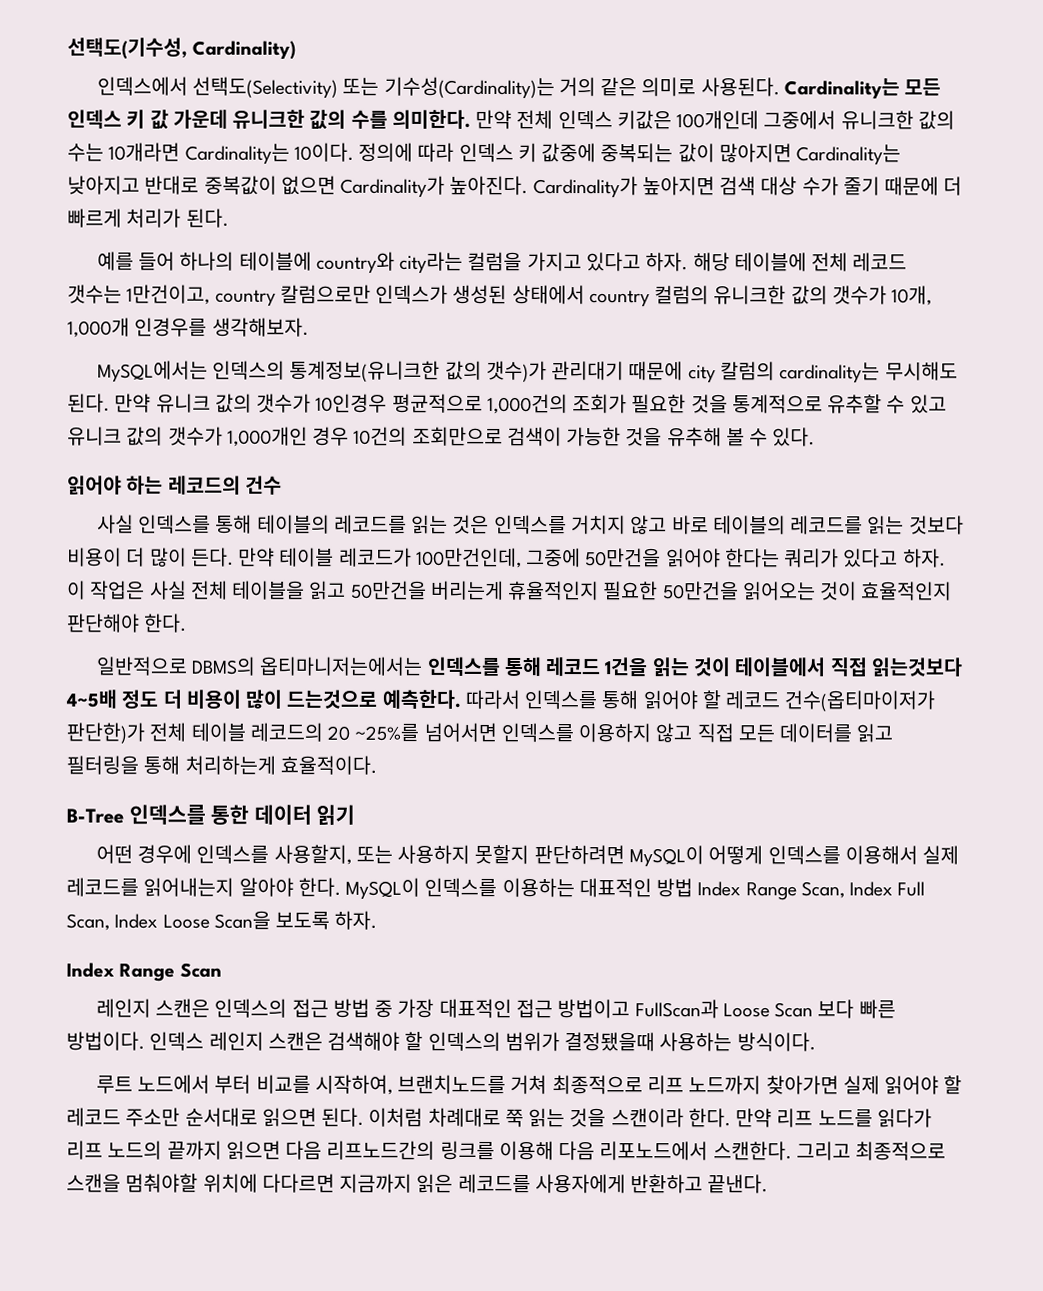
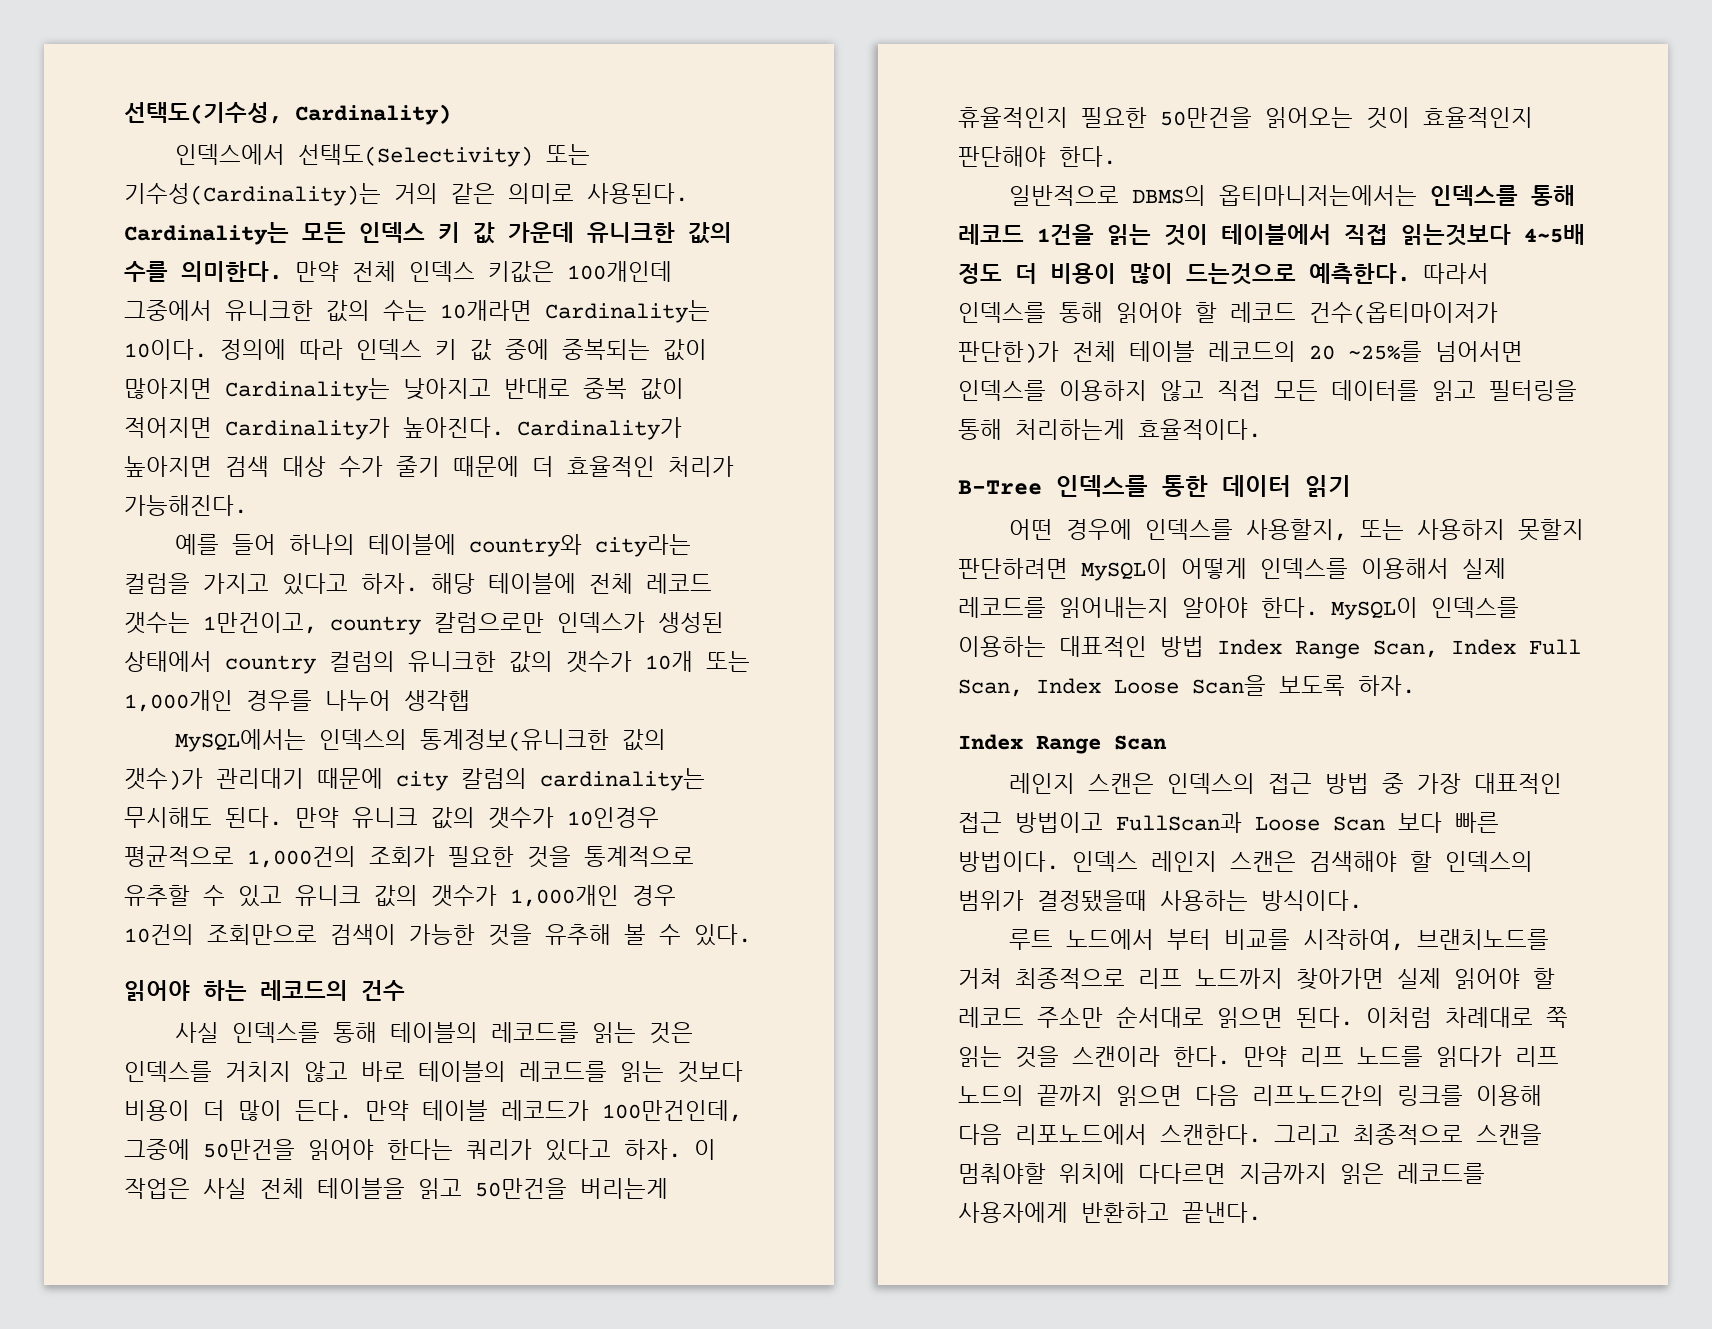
[541,143,597,163] 값중에 -> [470,339,549,361] 값 중에
[203,175,336,195] 중복값이 없으면 -> [583,378,684,400] [124,417,212,438] 중복 값이 적어지면
[67,208,229,228] 빠르게 처리가 된다. -> [567,456,734,477] [124,495,247,516] 효율적인 처리가 가능해진다.
[891,285,933,306] [67,317,309,338] 10개, 1,000개 인경우를 생각해보자. -> [645,651,750,672] [124,690,470,712] 10개 또는 1,000개인 경우를 나누어 생각햅

